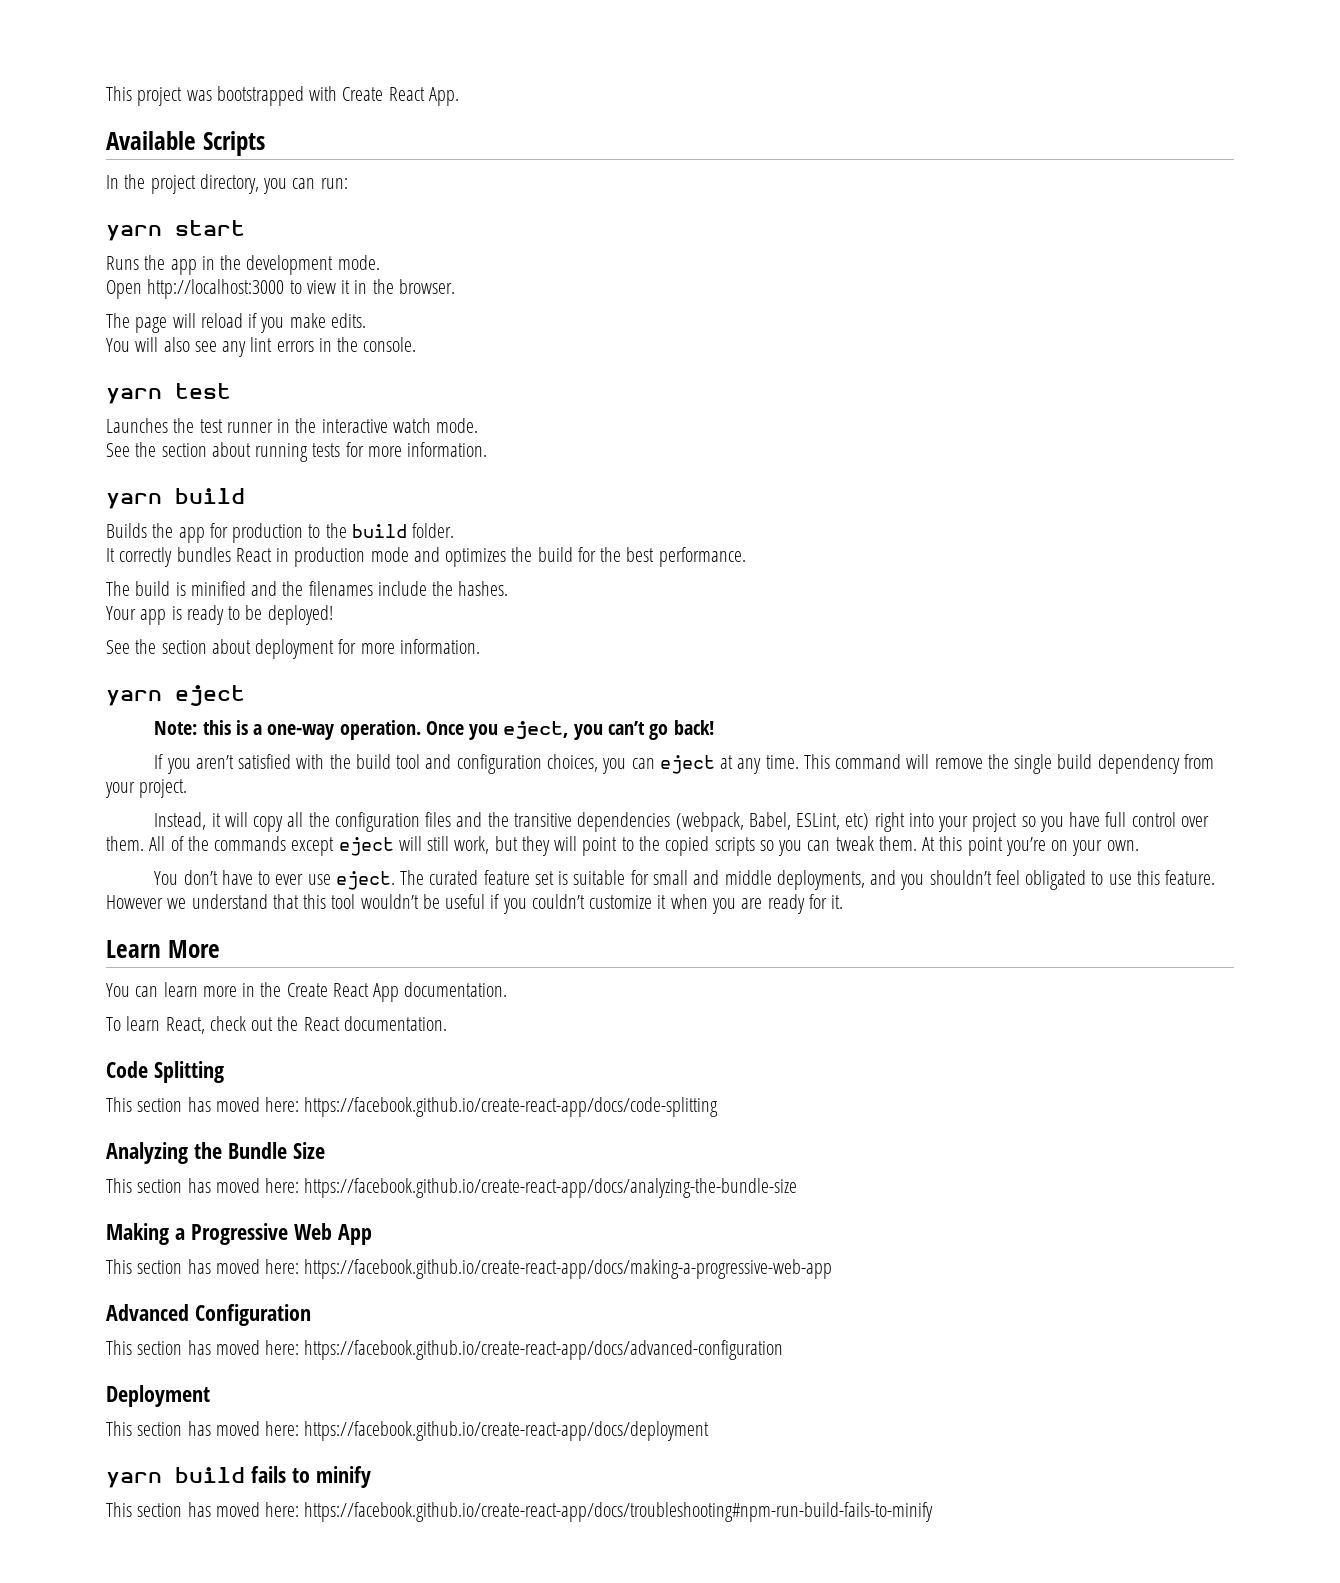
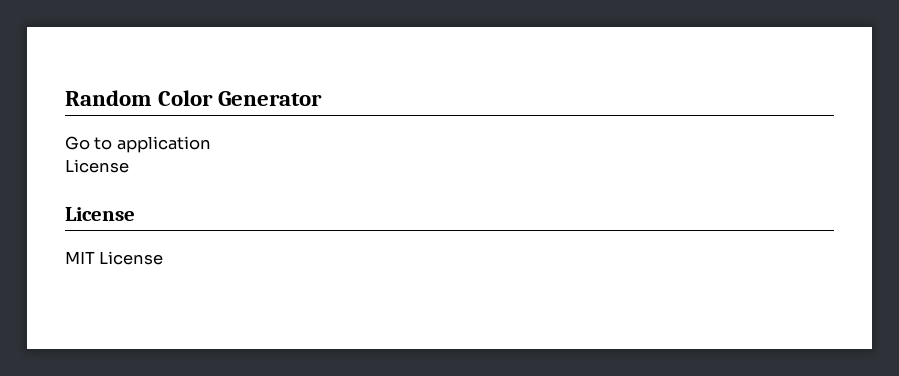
[106,86,459,106] [106,131,265,156] [106,174,348,194] [106,220,245,241] [106,255,380,275] [106,279,455,299] [106,313,366,333] [106,337,417,357] [106,383,231,404] [106,418,479,433] [106,442,488,462] [106,488,245,509] [106,523,455,543] [106,547,746,567] [106,581,509,596] [106,605,333,625] [106,639,480,659] [106,685,245,706] [154,720,714,740] [154,754,1214,774] [105,779,188,798] [154,812,1209,832] [106,836,1139,856] [154,870,1216,890] [106,894,844,914] [106,940,220,958] [106,982,508,1002] [106,1016,447,1034] [106,1061,224,1083] [106,1097,719,1117] [106,1142,325,1164] [106,1178,798,1198] [106,1223,372,1245] [106,1259,833,1279] [106,1304,311,1326] [106,1340,784,1360] [106,1385,210,1407] [106,1421,710,1441] [106,1466,371,1488] [106,1502,934,1522] This project was bootstrapped with Create React App. // Available Scripts // In the project directory, you can run: // yarn start // Runs the app in the development mode. // Open http://localhost:3000 to view it in the browser. // The page will reload if you make edits. // You will also see any lint errors in the console. // yarn test // Launches the test runner in the interactive watch mode. // See the section about running tests for more information. // yarn build // Builds the app for production to the build folder. // It correctly bundles React in production mode and optimizes the build for the best performance. // The build is minified and the filenames include the hashes. // Your app is ready to be deployed! // See the section about deployment for more information. // yarn eject // Note: this is a one-way operation. Once you eject, you can’t go back! // If you aren’t satisfied with the build tool and configuration choices, you can eject at any time. This command will remove the single build dependency from your project. // Instead, it will copy all the configuration files and the transitive dependencies (webpack, Babel, ESLint, etc) right into your project so you have full control over them. All of the commands except eject will still work, but they will point to the copied scripts so you can tweak them. At this point you’re on your own. // You don’t have to ever use eject. The curated feature set is suitable for small and middle deployments, and you shouldn’t feel obligated to use this feature. However we understand that this tool wouldn’t be useful if you couldn’t customize it when you are ready for it. // Learn More // You can learn more in the Create React App documentation. // To learn React, check out the React documentation. // Code Splitting // This section has moved here: https://facebook.github.io/create-react-app/docs/code-splitting // Analyzing the Bundle Size // This section has moved here: https://facebook.github.io/create-react-app/docs/analyzing-the-bundle-size // Making a Progressive Web App // This section has moved here: https://facebook.github.io/create-react-app/docs/making-a-progressive-web-app // Advanced Configuration // This section has moved here: https://facebook.github.io/create-react-app/docs/advanced-configuration // Deployment // This section has moved here: https://facebook.github.io/create-react-app/docs/deployment // yarn build fails to minify // This section has moved here: https://facebook.github.io/create-react-app/docs/troubleshooting#npm-run-build-fails-to-minify -> [65,90,323,106] [65,136,211,153] [65,159,129,173] [65,207,135,221] [65,251,164,265] Random Color Generator // Go to application // License // License // MIT License

